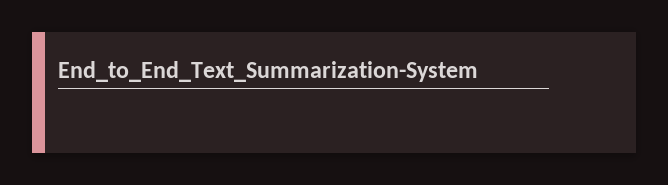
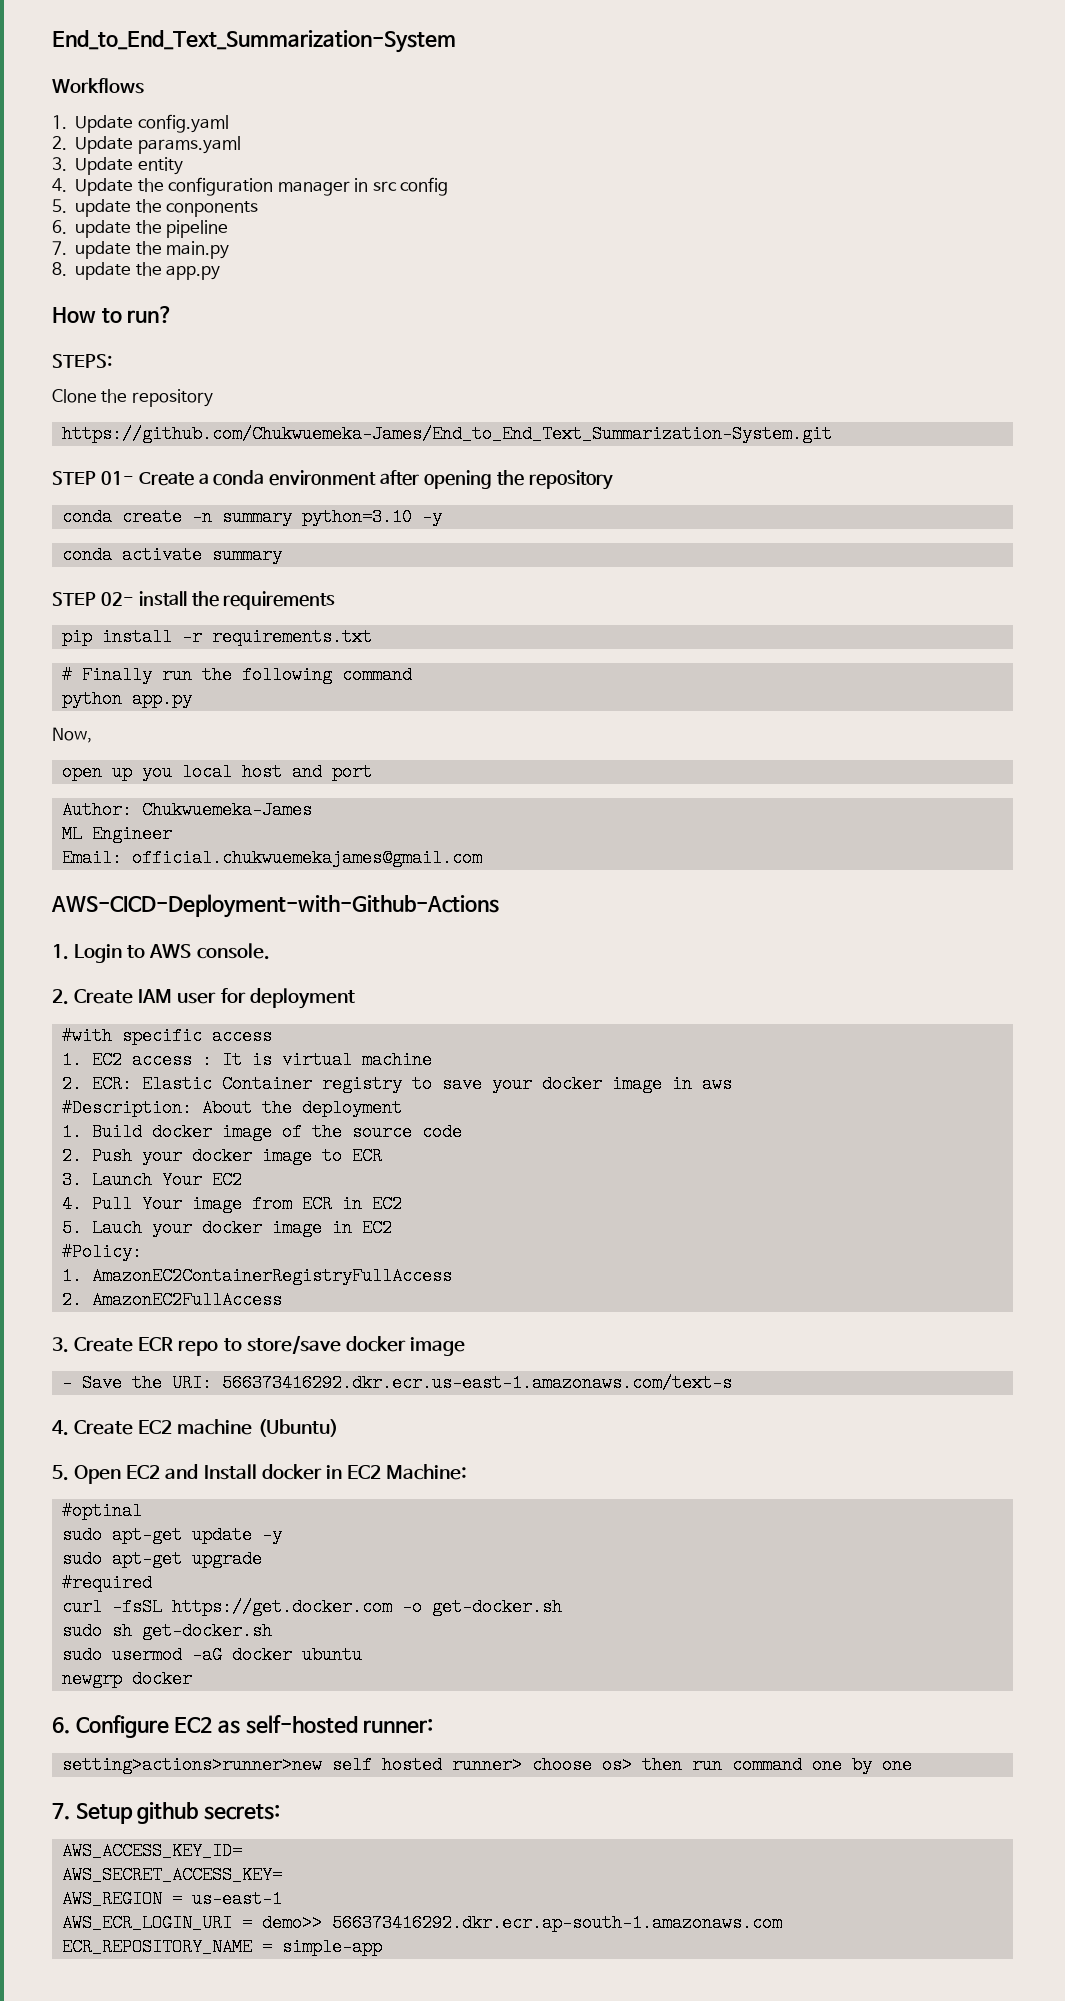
(478, 71) none -> [52,78,144,94] [52,114,229,133] [52,136,241,154] [52,157,183,175] [52,177,448,196] [52,199,259,217] [52,220,229,238] [52,241,230,259] [52,262,221,280] [52,306,174,323] [52,354,112,368] [52,389,213,407] [61,425,832,443] [52,470,613,490] [61,508,442,526] [61,546,282,564] [52,591,336,610] [61,628,372,646] [61,666,412,684] [61,690,192,708] [52,727,92,743] [61,763,372,781] [61,801,312,819] [61,825,172,843] [61,849,482,867] [51,894,499,918] [52,943,270,963] [52,988,355,1009] [61,1027,272,1045] [61,1051,432,1069] [61,1075,732,1093] [61,1099,402,1117] [61,1123,462,1141] [61,1147,382,1165] [61,1171,242,1189] [61,1195,402,1213] [61,1219,392,1237] [61,1243,142,1261] [61,1267,452,1285] [61,1291,282,1309] [52,1335,465,1356] [61,1374,732,1392] [52,1419,338,1437] [52,1464,468,1484] [61,1502,142,1520] [61,1526,282,1544] [61,1550,262,1568] [61,1574,152,1592] [61,1598,562,1616] [61,1622,272,1640] [61,1646,362,1664] [61,1670,192,1688] [52,1715,434,1738] [61,1756,912,1774] [52,1802,281,1824] [61,1842,242,1860] [61,1866,282,1884] [61,1890,282,1908] [61,1914,782,1932] [61,1938,382,1956] // Workflows // 1. Update config.yaml // 2. Update params.yaml // 3. Update entity // 4. Update the configuration manager in src config // 5. update the conponents // 6. update the pipeline // 7. update the main.py // 8. update the app.py // How to run? // STEPS: // Clone the repository // https://github.com/Chukwuemeka-James/End_to_End_Text_Summarization-System.git // STEP 01- Create a conda environment after opening the repository // conda create -n summary python=3.10 -y // conda activate summary // STEP 02- install the requirements // pip install -r requirements.txt // # Finally run the following command // python app.py // Now, // open up you local host and port // Author: Chukwuemeka-James // ML Engineer // Email: official.chukwuemekajames@gmail.com // AWS-CICD-Deployment-with-Github-Actions // 1. Login to AWS console. // 2. Create IAM user for deployment // #with specific access // 1. EC2 access : It is virtual machine // 2. ECR: Elastic Container registry to save your docker image in aws // #Description: About the deployment // 1. Build docker image of the source code // 2. Push your docker image to ECR // 3. Launch Your EC2 // 4. Pull Your image from ECR in EC2 // 5. Lauch your docker image in EC2 // #Policy: // 1. AmazonEC2ContainerRegistryFullAccess // 2. AmazonEC2FullAccess // 3. Create ECR repo to store/save docker image // - Save the URI: 566373416292.dkr.ecr.us-east-1.amazonaws.com/text-s // 4. Create EC2 machine (Ubuntu) // 5. Open EC2 and Install docker in EC2 Machine: // #optinal // sudo apt-get update -y // sudo apt-get upgrade // #required // curl -fsSL https://get.docker.com -o get-docker.sh // sudo sh get-docker.sh // sudo usermod -aG docker ubuntu // newgrp docker // 6. Configure EC2 as self-hosted runner: // setting>actions>runner>new self hosted runner> choose os> then run command one by one // 7. Setup github secrets: // AWS_ACCESS_KEY_ID= // AWS_SECRET_ACCESS_KEY= // AWS_REGION = us-east-1 // AWS_ECR_LOGIN_URI = demo>> 566373416292.dkr.ecr.ap-south-1.amazonaws.com // ECR_REPOSITORY_NAME = simple-app

